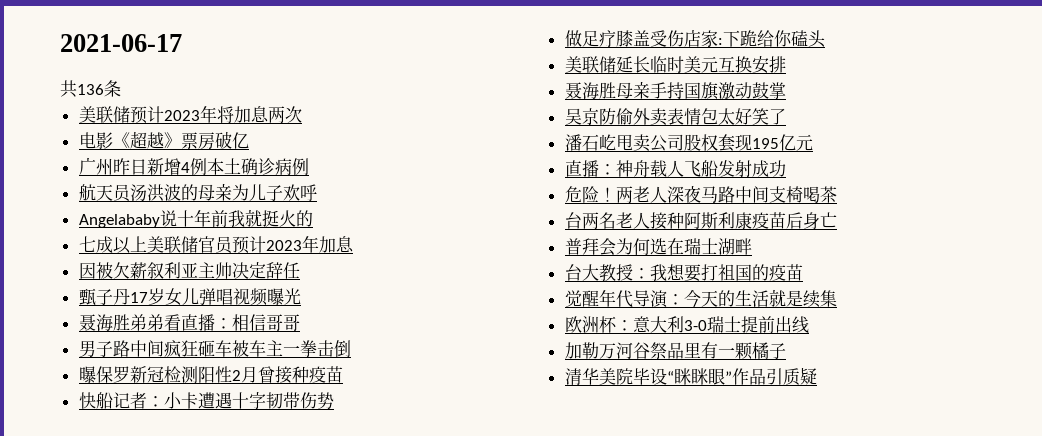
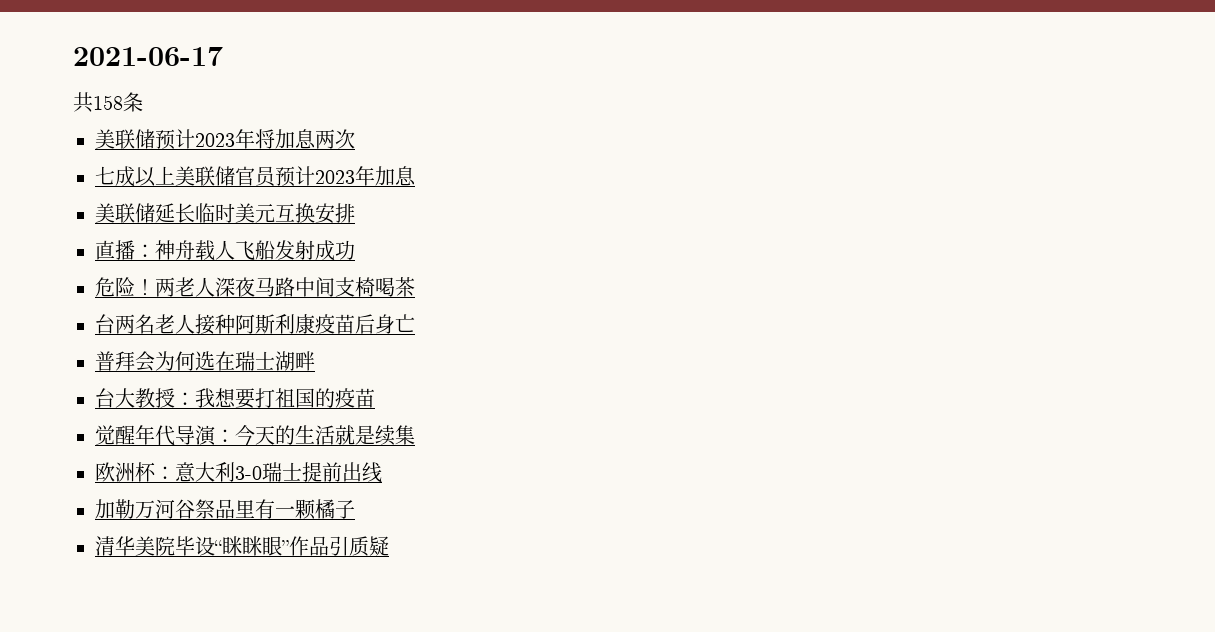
[77,84,104,95] 136 -> [93,95,123,110] 158
[78,131,249,150] [78,157,309,176] [78,183,317,202] [78,209,313,228] // 电影《超越》票房破亿 // 广州昨日新增4例本土确诊病例 // 航天员汤洪波的母亲为儿子欢呼 // Angelababy说十年前我就挺火的 -> (355, 139) none
[78,262,300,279] [78,288,301,306] [78,314,300,332] [78,340,351,358] [78,366,343,384] [78,392,334,409] [564,30,826,48] // 因被欠薪叙利亚主帅决定辞任 // 甄子丹17岁女儿弹唱视频曝光 // 聂海胜弟弟看直播：相信哥哥 // 男子路中间疯狂砸车被车主一拳击倒 // 曝保罗新冠检测阳性2月曾接种疫苗 // 快船记者：小卡遭遇十字韧带伤势 // 做足疗膝盖受伤店家:下跪给你磕头 -> (416, 176) none
[564,81,786,100] [564,108,786,126] [564,134,813,152] // 聂海胜母亲手持国旗激动鼓掌 // 吴京防偷外卖表情包太好笑了 // 潘石屹甩卖公司股权套现195亿元 -> (355, 213) none

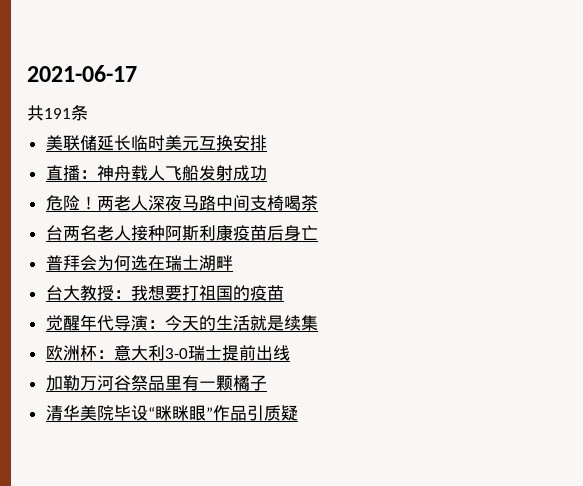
[93,95,123,110] 158 -> [44,108,71,119] 191
[95,129,355,150] [95,166,416,187] // 美联储预计2023年将加息两次 // 七成以上美联储官员预计2023年加息 -> (88, 113) none

